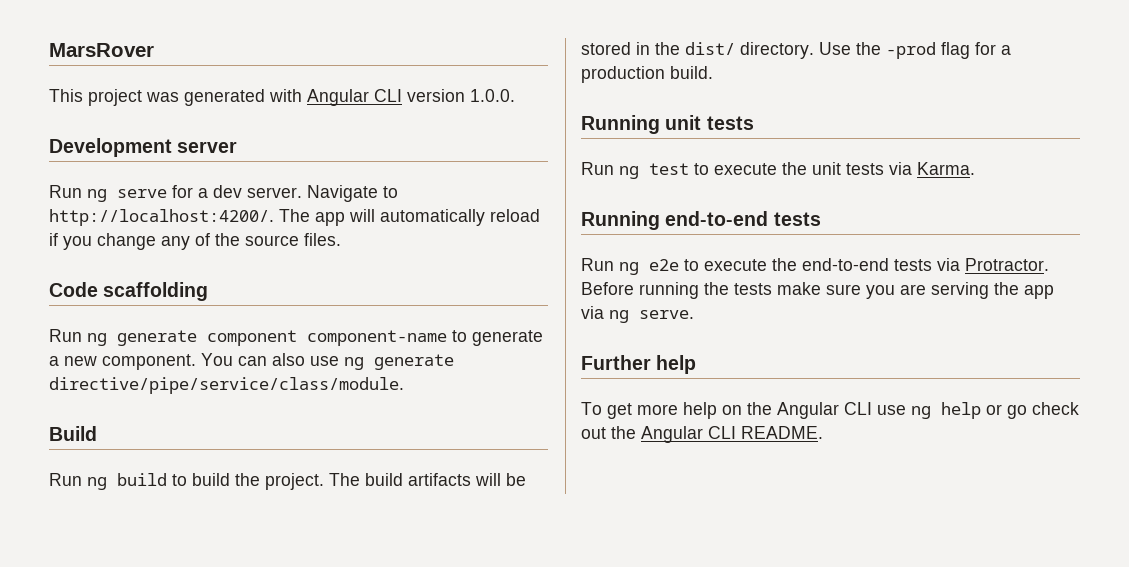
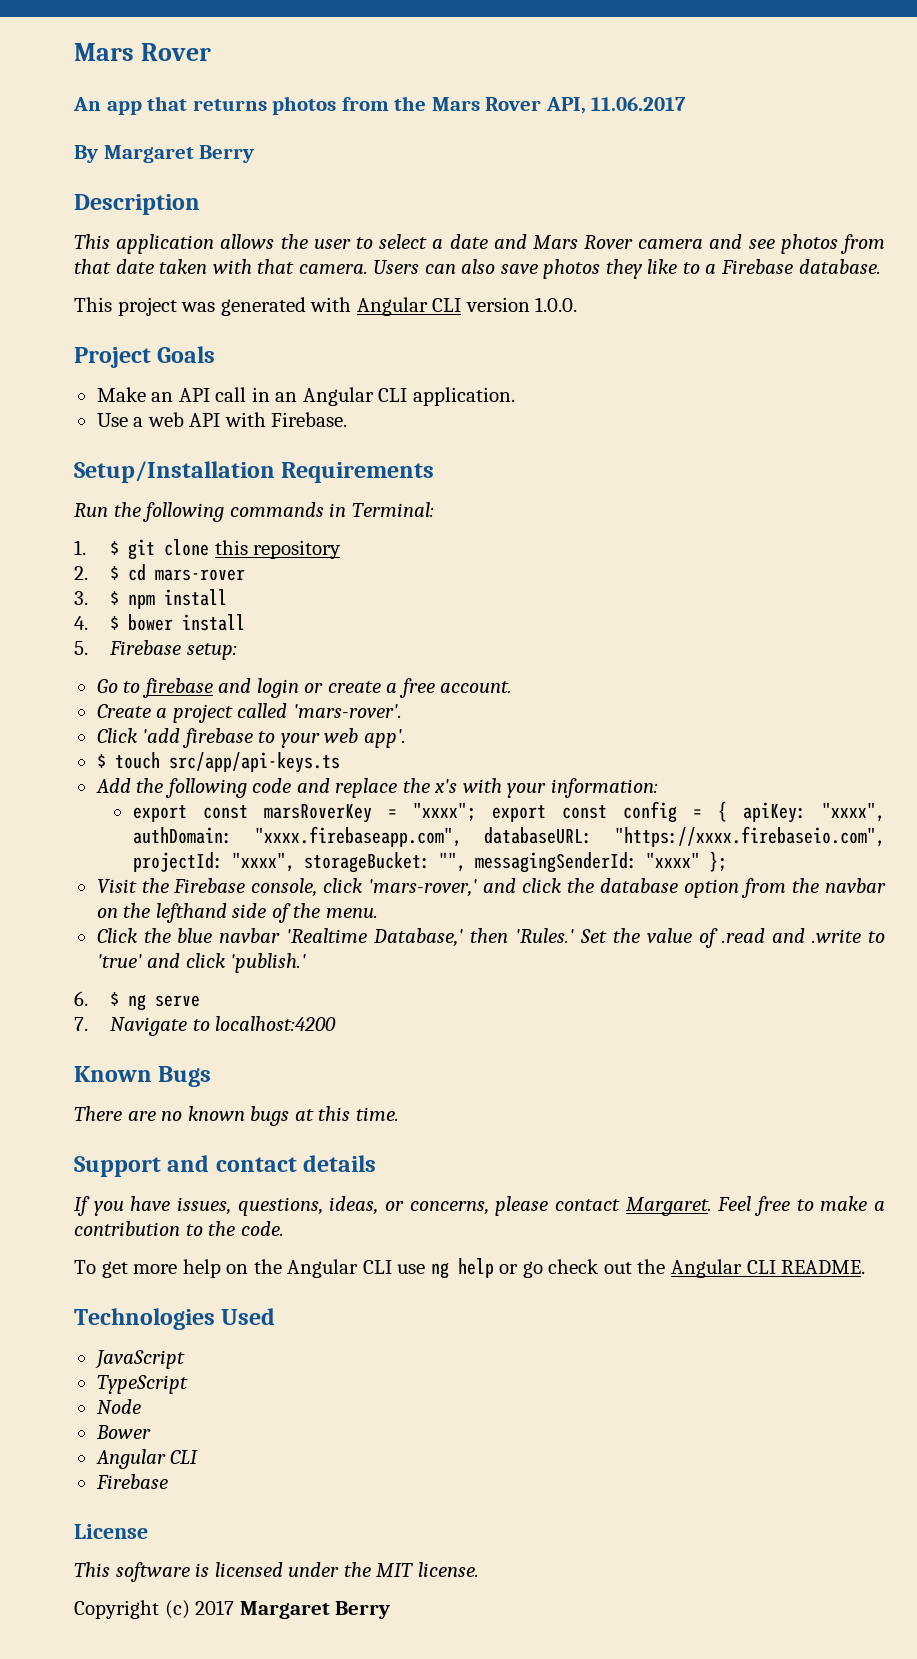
[49,43,154,57] MarsRover -> [74,43,212,61] [73,96,687,115] [74,145,255,163] [74,194,200,215] [74,234,885,254] [74,259,881,279] Mars Rover // An app that returns photos from the Mars Rover API, 11.06.2017 // By Margaret Berry // Description // This application allows the user to select a date and Mars Rover camera and see photos from that date taken with that camera. Users can also save photos they like to a Firebase database.
[49,138,238,157] [49,185,398,202] [49,209,540,226] [49,233,341,250] [49,282,209,301] [49,329,543,346] [49,353,454,370] [49,377,404,394] [49,426,97,441] [49,473,526,490] [581,42,1011,59] [581,66,713,83] [581,115,754,134] [581,162,975,179] [581,211,821,230] [581,258,1049,275] [581,282,1054,299] [581,306,694,323] [581,355,697,374] Development server // Run ng serve for a dev server. Navigate to http://localhost:4200/. The app will automatically reload if you change any of the source files. // Code scaffolding // Run ng generate component component-name to generate a new component. You can also use ng generate directive/pipe/service/class/module. // Build // Run ng build to build the project. The build artifacts will be stored in the dist/ directory. Use the -prod flag for a production build. // Running unit tests // Run ng test to execute the unit tests via Karma. // Running end-to-end tests // Run ng e2e to execute the end-to-end tests via Protractor. Before running the tests make sure you are serving the app via ng serve. // Further help -> [74,346,216,368] [96,387,515,406] [96,412,348,427] [74,461,435,483] [74,502,434,522] [74,539,342,560] [74,564,246,581] [74,589,228,609] [74,614,246,631] [74,640,237,660] [96,678,513,698] [96,703,402,723] [96,728,406,748] [96,752,340,773] [95,778,658,798] [132,801,885,823] [132,826,885,847] [132,851,727,873] [96,878,887,898] [96,903,378,923] [96,928,886,948] [96,953,307,973] [74,991,201,1011] [74,1016,337,1036] [74,1066,212,1087] [74,1106,399,1126] [74,1155,377,1177] [74,1196,885,1216] [74,1221,284,1236] Project Goals // Make an API call in an Angular CLI application. // Use a web API with Firebase. // Setup/Installation Requirements // Run the following commands in Terminal: // 1. $ git clone this repository // 2. $ cd mars-rover // 3. $ npm install // 4. $ bower install // 5. Firebase setup: // Go to firebase and login or create a free account. // Create a project called 'mars-rover'. // Click 'add firebase to your web app'. // $ touch src/app/api-keys.ts // Add the following code and replace the x's with your information: // export const marsRoverKey = "xxxx"; export const config = { apiKey: "xxxx", authDomain: "xxxx.firebaseapp.com", databaseURL: "https://xxxx.firebaseio.com", projectId: "xxxx", storageBucket: "", messagingSenderId: "xxxx" }; // Visit the Firebase console, click 'mars-rover,' and click the database option from the navbar on the lefthand side of the menu. // Click the blue navbar 'Realtime Database,' then 'Rules.' Set the value of .read and .write to 'true' and click 'publish.' // 6. $ ng serve // 7. Navigate to localhost:4200 // Known Bugs // There are no known bugs at this time. // Support and contact details // If you have issues, questions, ideas, or concerns, please contact Margaret. Feel free to make a contribution to the code.
(823, 432) none -> [74,1308,276,1330] [94,1350,185,1369] [96,1375,188,1394] [96,1399,141,1414] [95,1425,151,1439] [95,1449,199,1469] [95,1474,168,1489] [74,1524,148,1539] [74,1562,479,1582] [74,1600,391,1619] // Technologies Used // JavaScript // TypeScript // Node // Bower // Angular CLI // Firebase // License // This software is licensed under the MIT license. // Copyright (c) 2017 Margaret Berry

